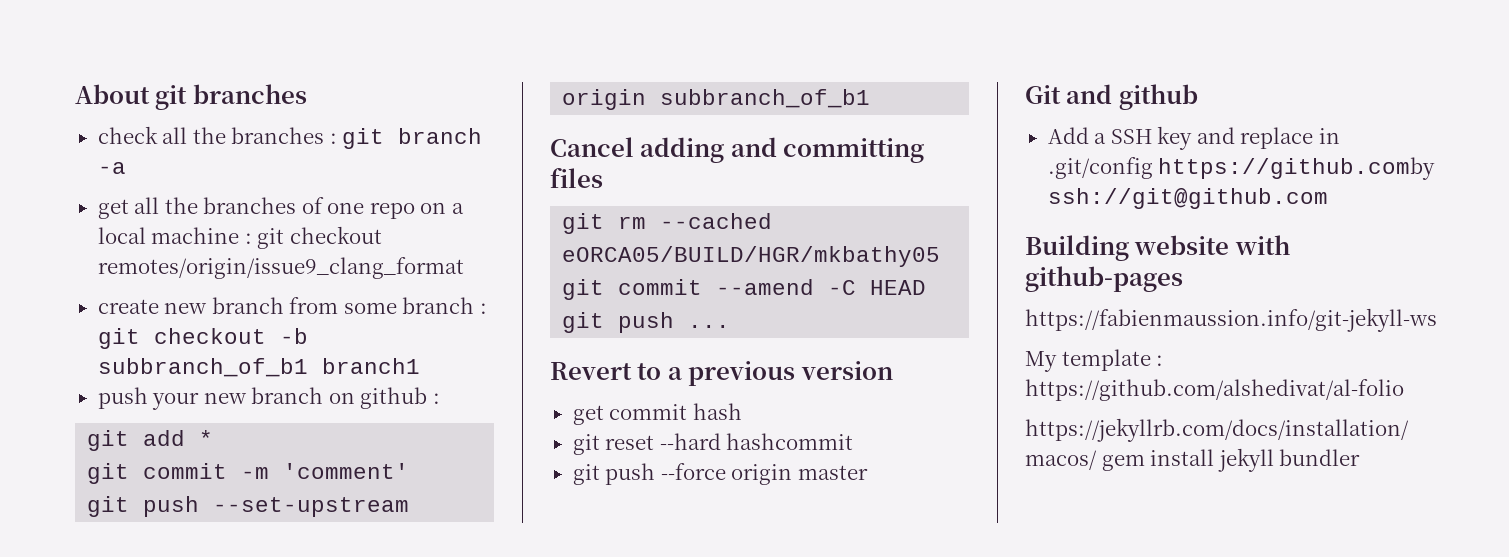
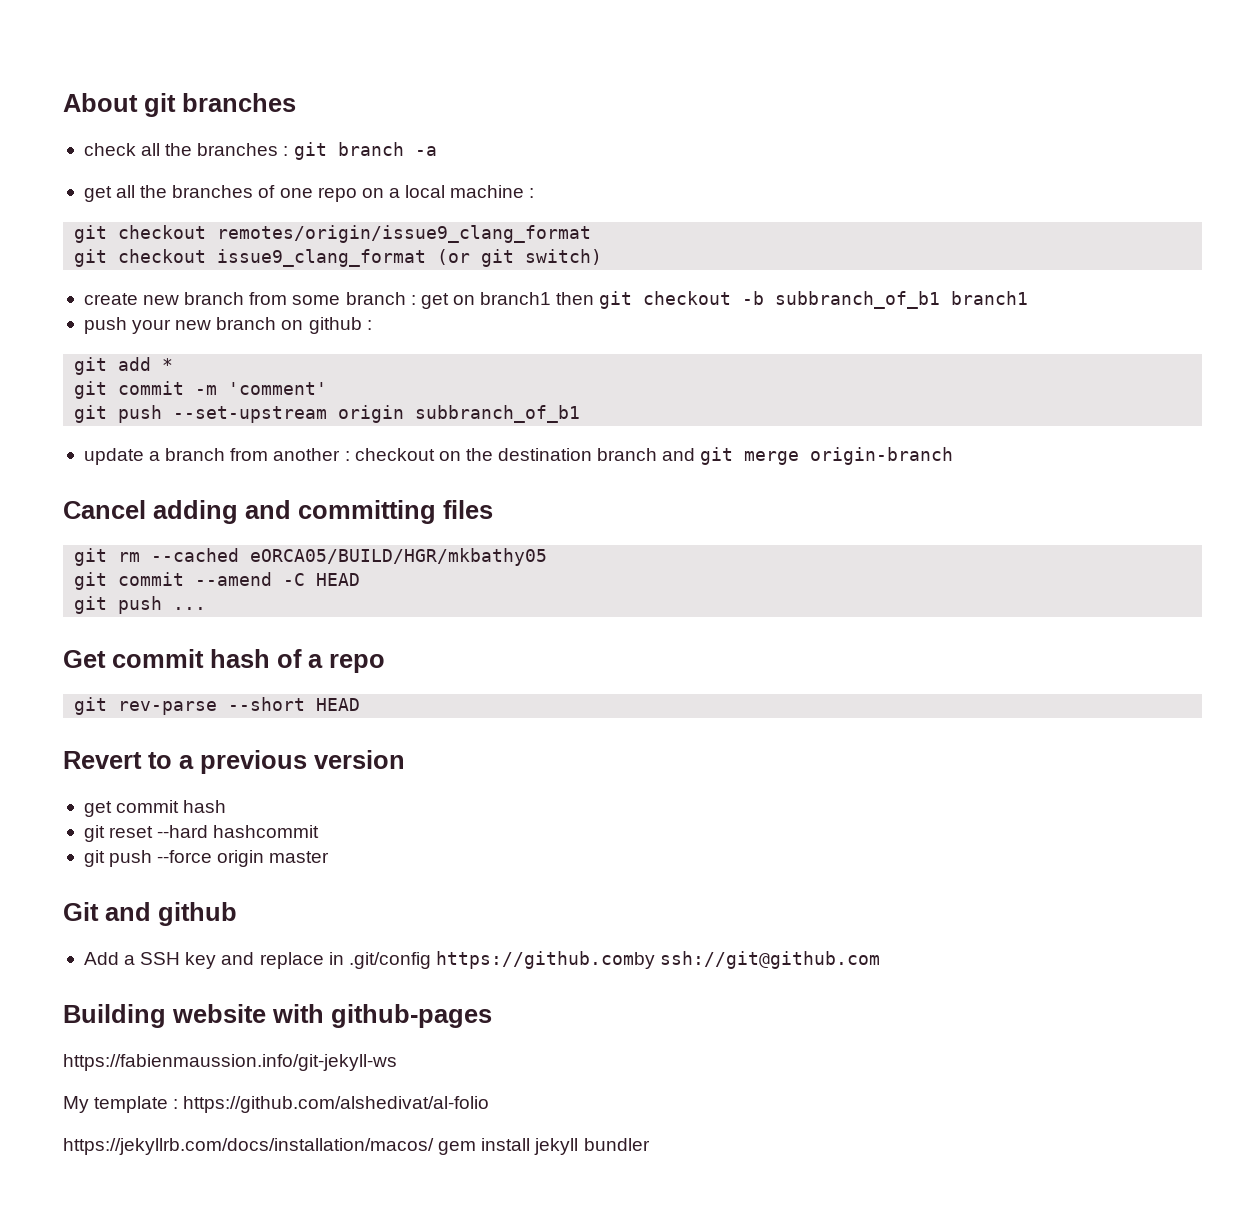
(252, 238) none -> (535, 193) //
(464, 268) none -> [74,249,603,267] // git checkout issue9_clang_format (or git switch)
(487, 308) none -> [420,292,595,309] get on branch1 then
(871, 98) none -> [83,447,954,465] // update a branch from another : checkout on the destination branch and git merge origin-branch
(731, 326) none -> [63,649,385,673] [74,697,361,715] // Get commit hash of a repo // git rev-parse --short HEAD

